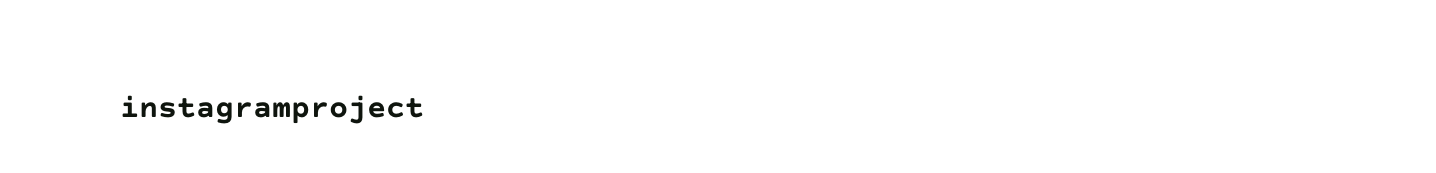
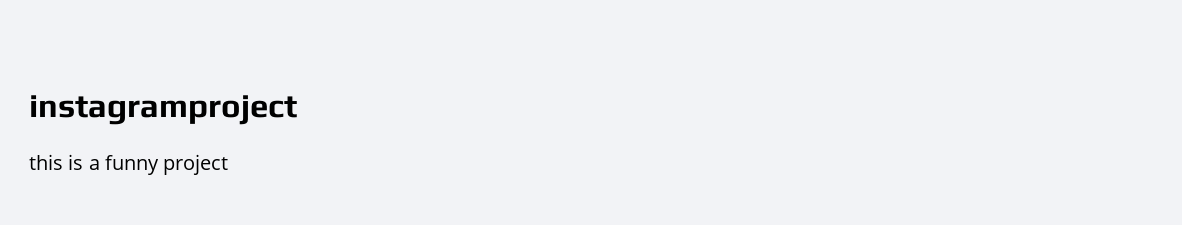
(424, 109) none -> [29,154,229,175] // this is a funny project

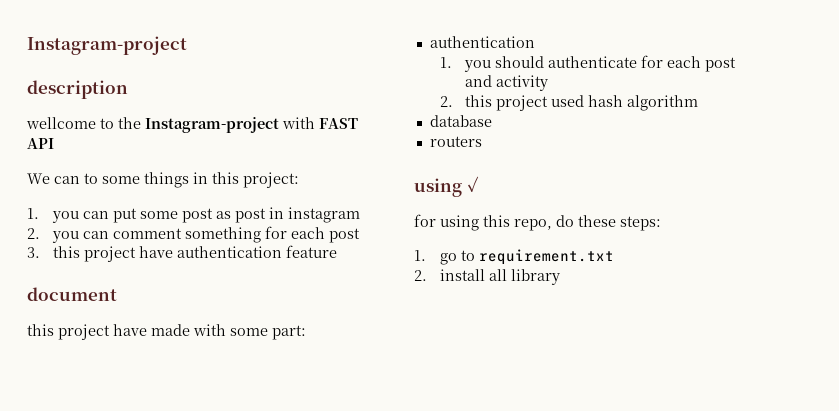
[29,95,297,125] [29,154,229,175] instagramproject // this is a funny project -> [27,36,187,55] [27,80,128,99] [26,117,358,133] [27,138,54,149] [27,172,299,188] [27,207,360,223] [27,226,360,243] [27,245,337,262] [27,287,117,301] [27,324,306,340] [429,36,535,48] [439,55,737,72] [465,75,549,91] [439,95,699,111] [429,115,492,127] [429,136,482,147] [414,176,479,197] [414,214,661,231] [414,249,614,265] [414,269,560,285] Instagram-project // description // wellcome to the Instagram-project with FAST API // We can to some things in this project: // 1. you can put some post as post in instagram // 2. you can comment something for each post // 3. this project have authentication feature // document // this project have made with some part: // authentication // 1. you should authenticate for each post and activity // 2. this project used hash algorithm // database // routers // using ✓ // for using this repo, do these steps: // 1. go to requirement.txt // 2. install all library

